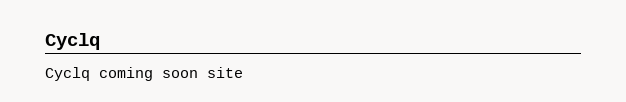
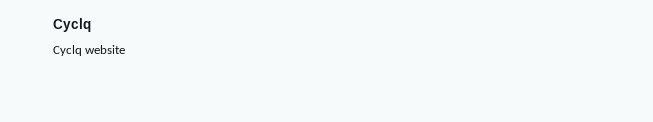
[99,67,243,81] coming soon site -> [85,45,126,54] website

